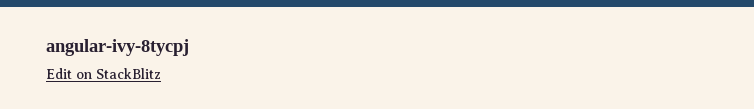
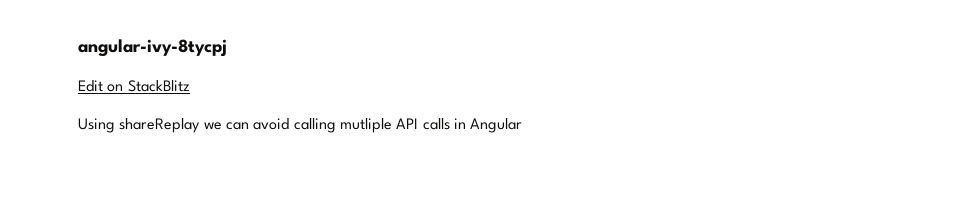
(161, 73) none -> [78,118,523,133] // Using shareReplay we can avoid calling mutliple API calls in Angular

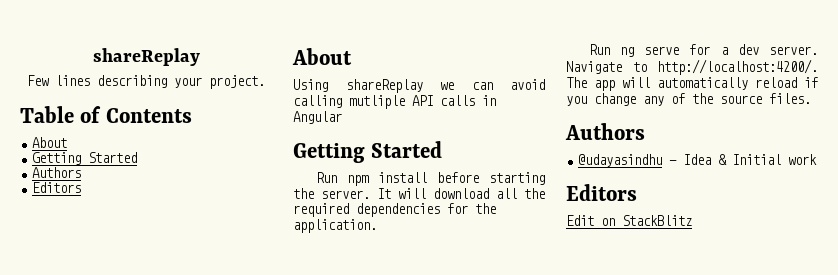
[78,39,227,57] [78,80,190,92] angular-ivy-8tycpj // Edit on StackBlitz -> [92,48,200,66] [27,75,265,89] [20,106,192,123] [32,137,68,148] [32,152,138,165] [32,167,82,178] [32,182,82,193] [292,48,352,65] shareReplay // Few lines describing your project. // Table of Contents // About // Getting Started // Authors // Editors // About
(523, 125) none -> [293,141,443,163] [315,172,545,186] [293,188,545,199] [293,203,496,217] [293,219,377,233] [588,44,818,57] [566,59,818,75] [566,77,818,91] [566,93,811,106] [565,123,645,140] [578,154,818,167] [566,184,637,201] [566,215,692,226] // Getting Started // Run npm install before starting the server. It will download all the required dependencies for the application. // Run ng serve for a dev server. Navigate to http://localhost:4200/. The app will automatically reload if you change any of the source files. // Authors // @udayasindhu - Idea & Initial work // Editors // Edit on StackBlitz

